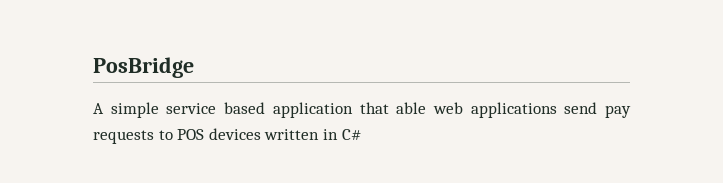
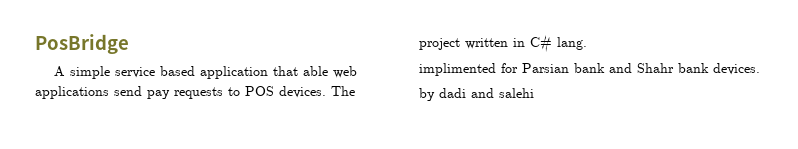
[208,128,362,140] devices written in C# -> [279,86,355,98] [419,35,587,53] [419,63,760,76] [419,88,534,101] devices. The project written in C# lang. // implimented for Parsian bank and Shahr bank devices. // by dadi and salehi

